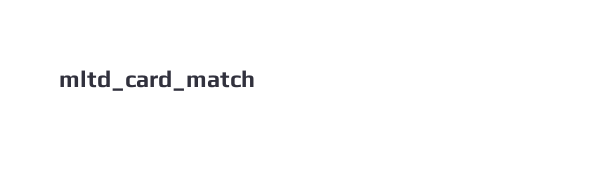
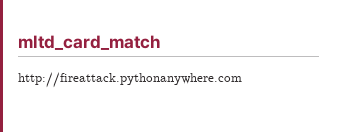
(255, 80) none -> [18,72,242,88] // http://fireattack.pythonanywhere.com

